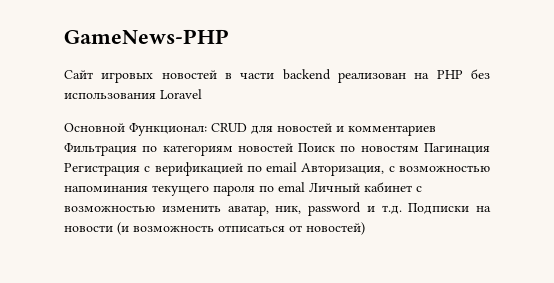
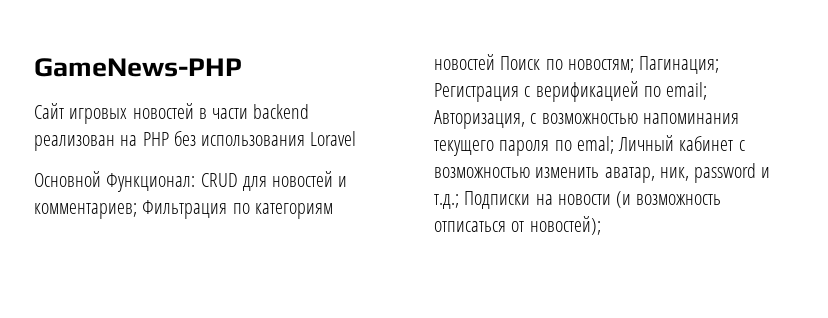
[348,125,436,136] комментариев -> [34,203,137,219] комментариев;
[360,143,490,154] новостям Пагинация -> [567,56,720,74] новостям; Пагинация;
[266,162,298,172] email -> [666,82,708,100] email;
[278,182,305,192] emal -> [576,136,614,154] emal;
[381,205,402,214] т.д. -> [434,194,459,209] т.д.;
[306,222,365,235] новостей) -> [529,216,601,235] новостей);

